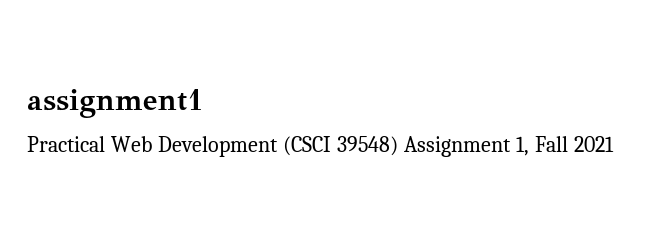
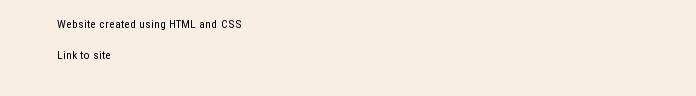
[27,89,203,118] [27,136,614,157] assignment1 // Practical Web Development (CSCI 39548) Assignment 1, Fall 2021 -> [57,20,242,30] [57,51,112,59] Website created using HTML and CSS // Link to site

